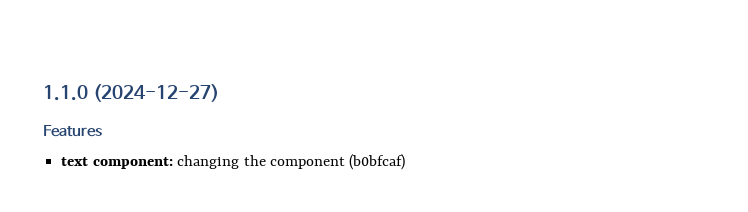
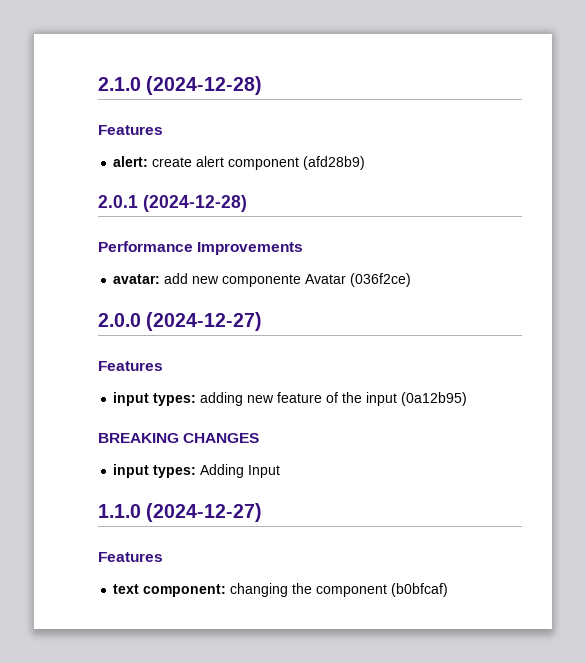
(43, 93) none -> [98,76,263,95] [98,125,163,135] [113,156,366,170] [98,195,247,212] [98,241,304,255] [113,273,412,287] [98,312,263,331] [98,361,163,371] [113,392,468,406] [98,433,260,443] [113,464,281,478] 2.1.0 (2024-12-28) // Features // alert: create alert component (afd28b9) // 2.0.1 (2024-12-28) // Performance Improvements // avatar: add new componente Avatar (036f2ce) // 2.0.0 (2024-12-27) // Features // input types: adding new feature of the input (0a12b95) // BREAKING CHANGES // input types: Adding Input //

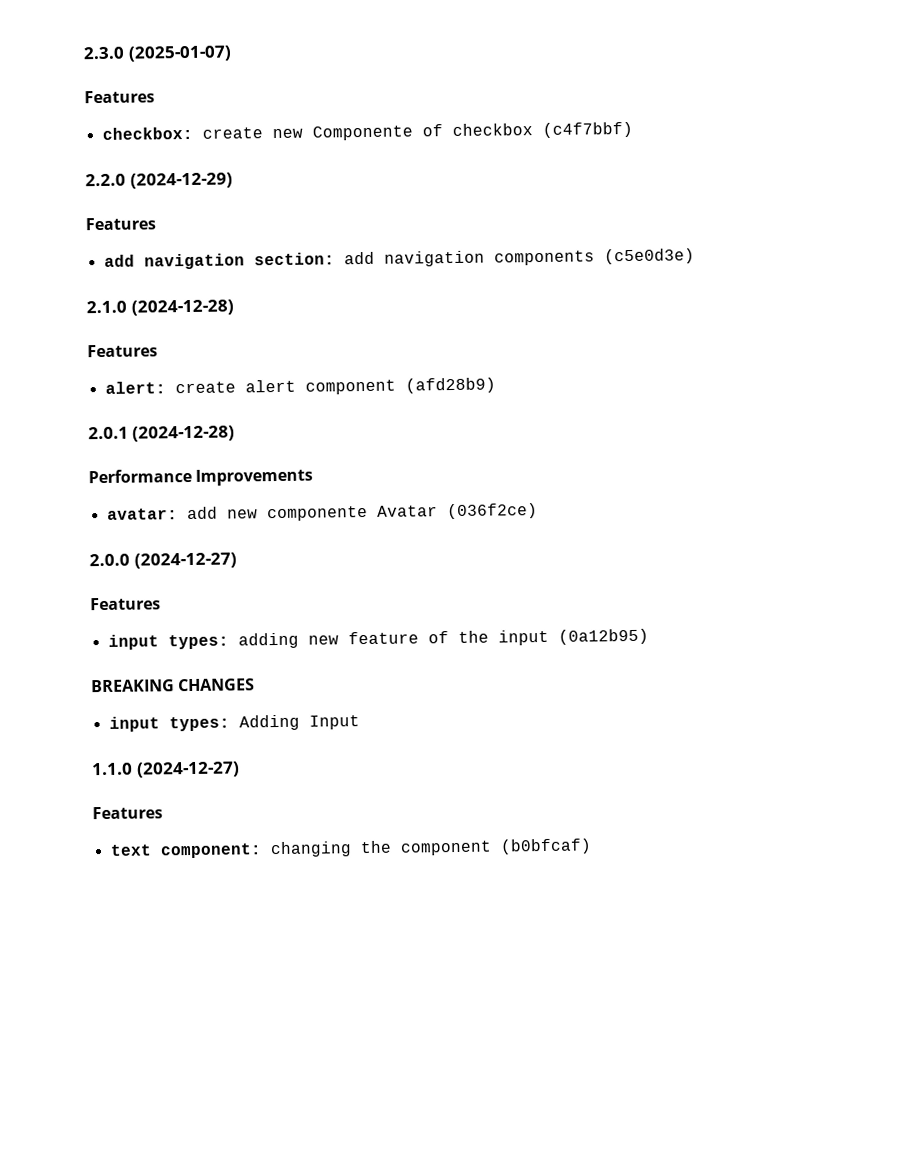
(98, 84) none -> [83,45,232,62] [84,90,155,104] [101,121,633,141] [85,172,233,189] [85,217,156,231] [103,248,695,270] 2.3.0 (2025-01-07) // Features // checkbox: create new Componente of checkbox (c4f7bbf) // 2.2.0 (2024-12-29) // Features // add navigation section: add navigation components (c5e0d3e) //

